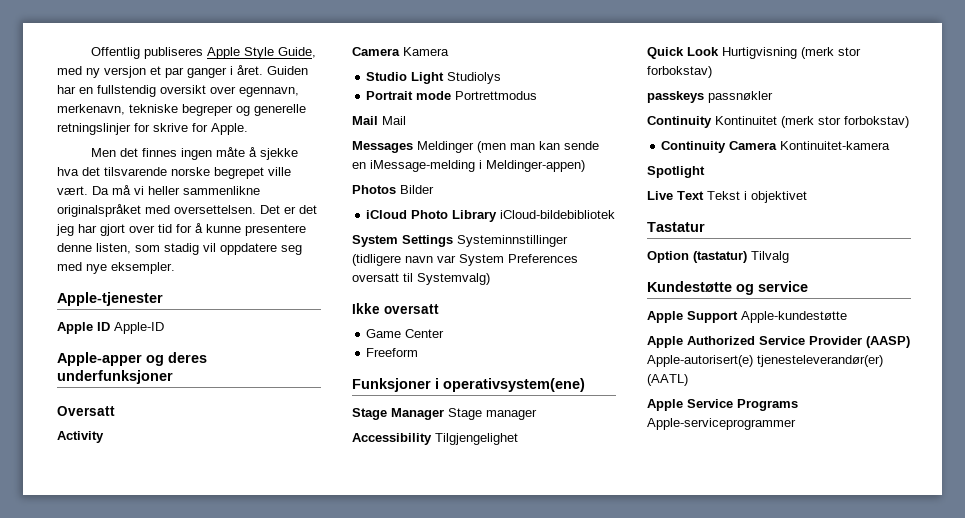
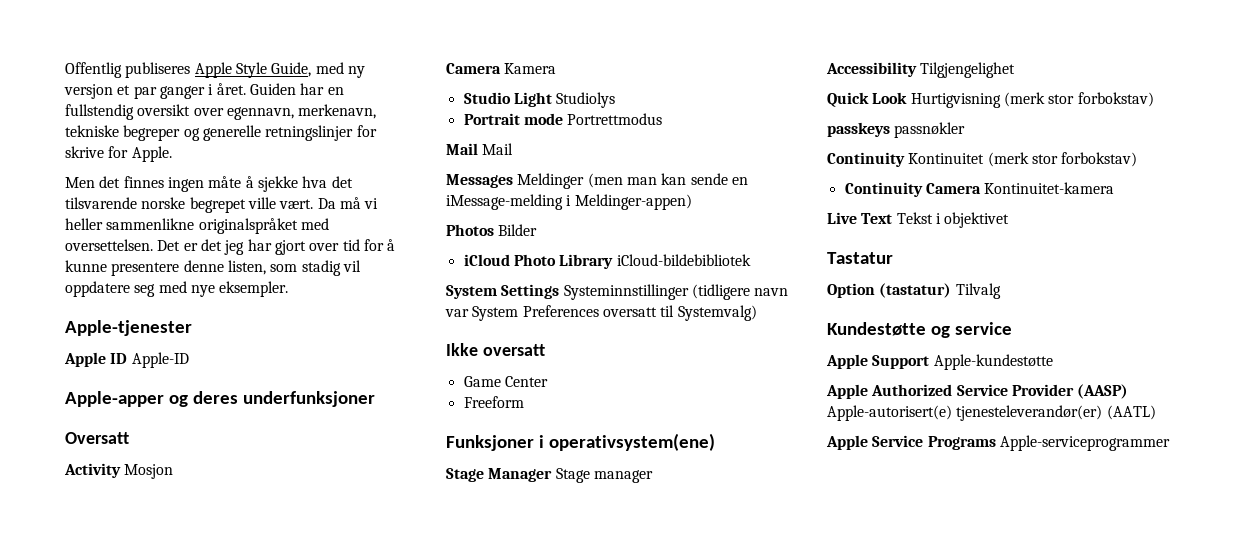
(104, 437) none -> [124,464,174,479] Mosjon
[647,166,705,178] // Spotlight -> (1115, 188) none

